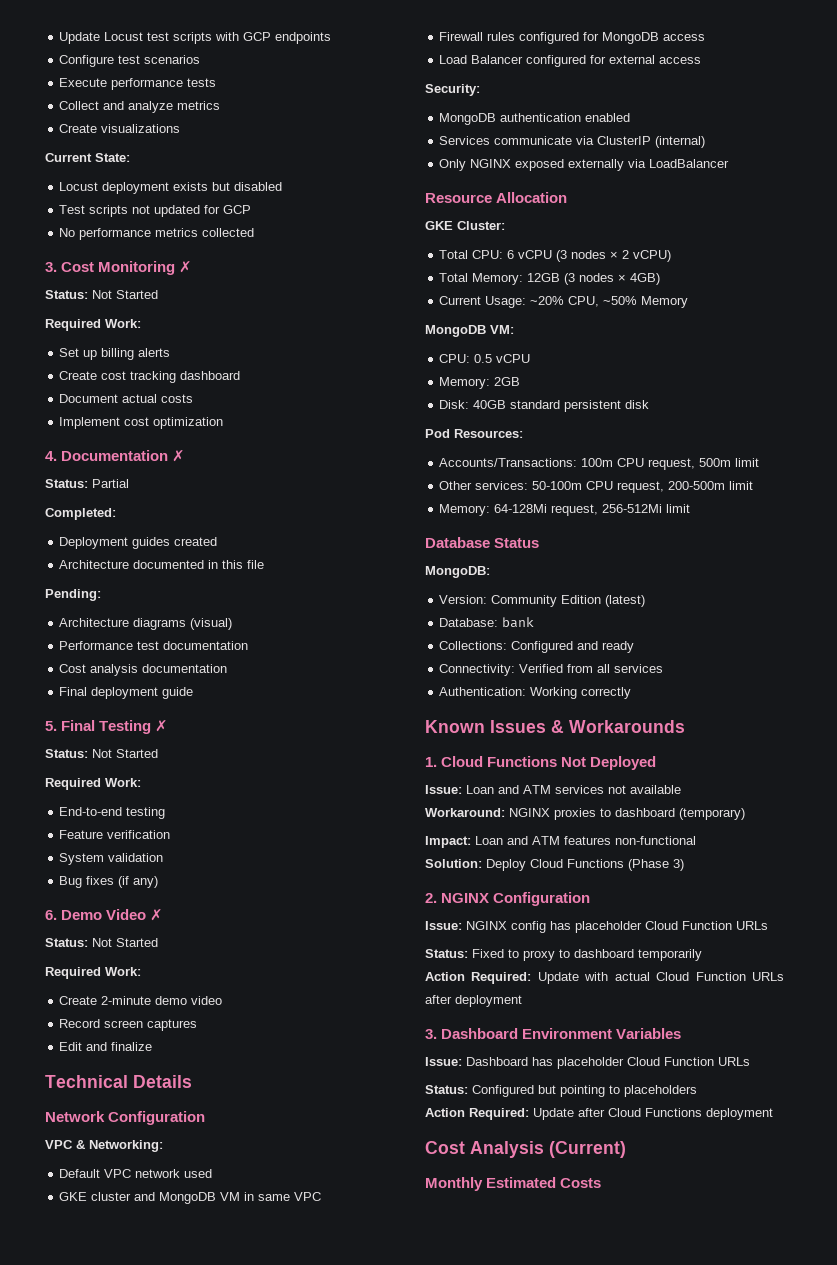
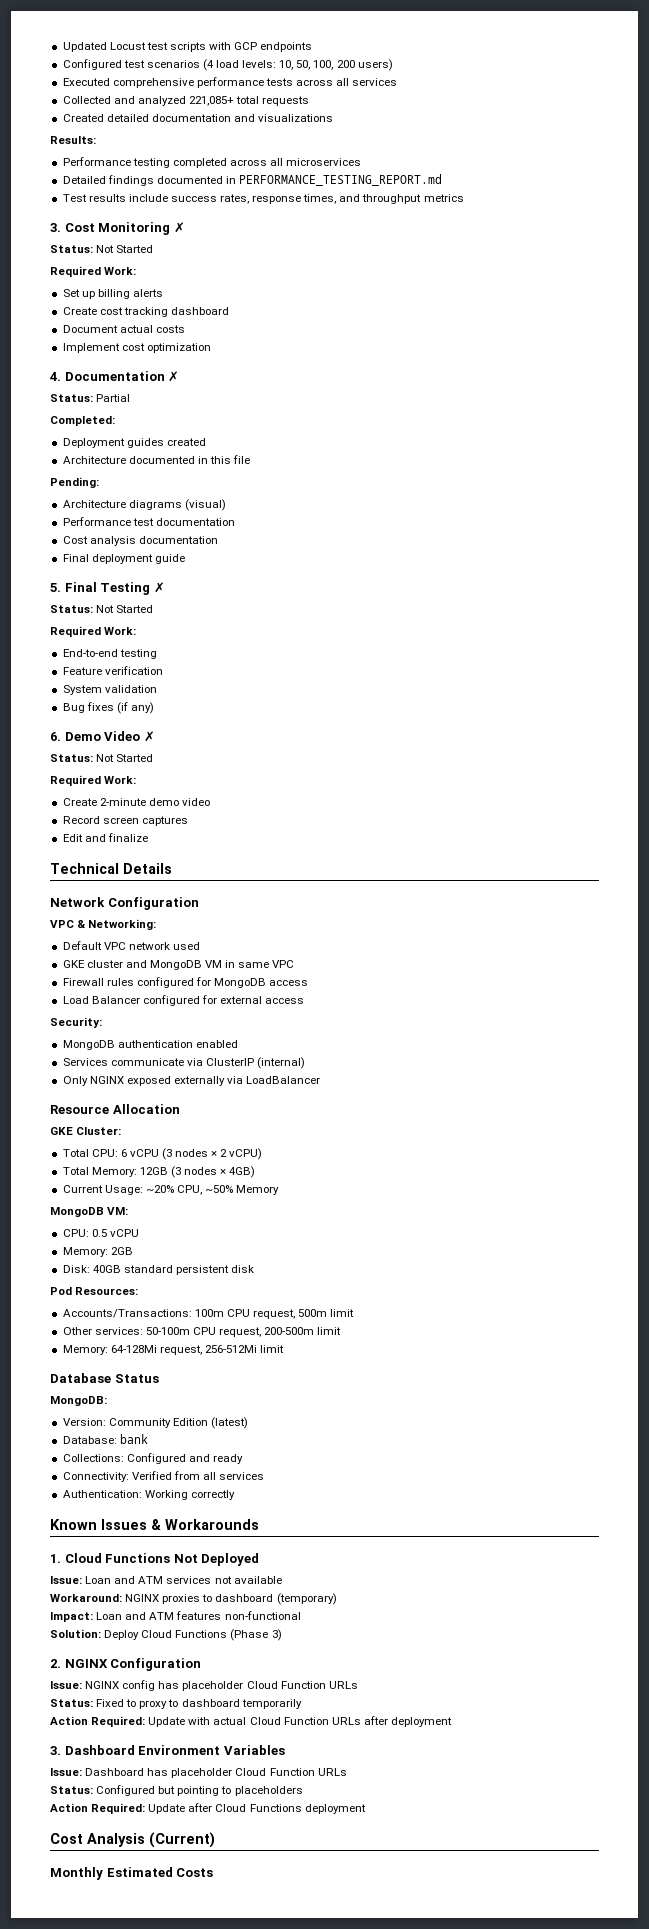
[59,32,101,44] Update -> [62,42,107,52] Updated
[59,55,115,67] Configure -> [62,59,122,70] Configured
[59,78,217,90] [59,101,221,113] [59,124,181,133] [45,153,130,162] [59,182,283,194] [59,205,252,217] [59,228,255,240] // Execute performance tests // Collect and analyze metrics // Create visualizations // Current State: // Locust deployment exists but disabled // Test scripts not updated for GCP // No performance metrics collected -> [202,59,393,71] [62,77,398,88] [62,96,310,106] [62,114,334,122] [50,136,96,144] [62,157,362,168] [62,174,443,186] [62,194,464,204] (4 load levels: 10, 50, 100, 200 users) // Executed comprehensive performance tests across all services // Collected and analyzed 221,085+ total requests // Created detailed documentation and visualizations // Results: // Performance testing completed across all microservices // Detailed findings documented in PERFORMANCE_TESTING_REPORT.md // Test results include success rates, response times, and throughput metrics

